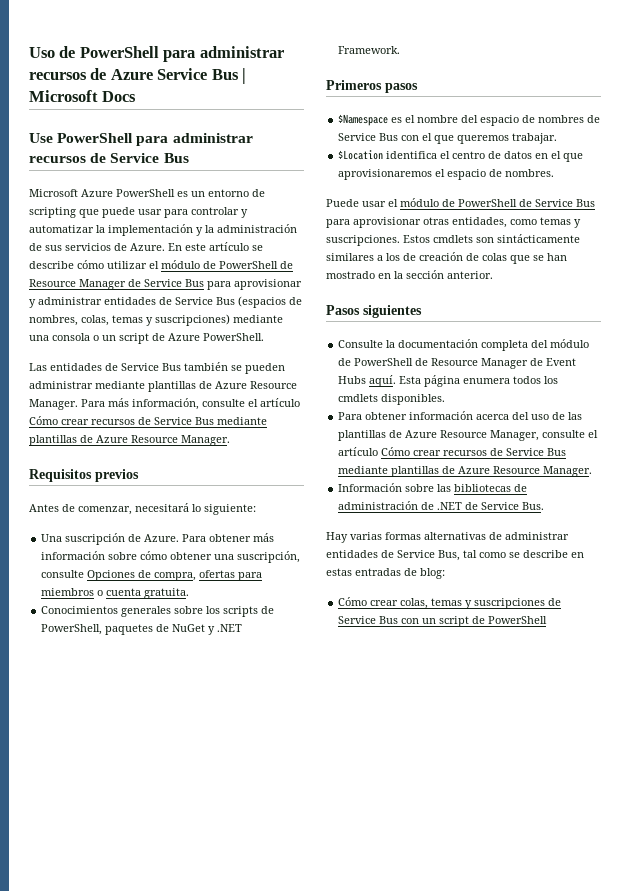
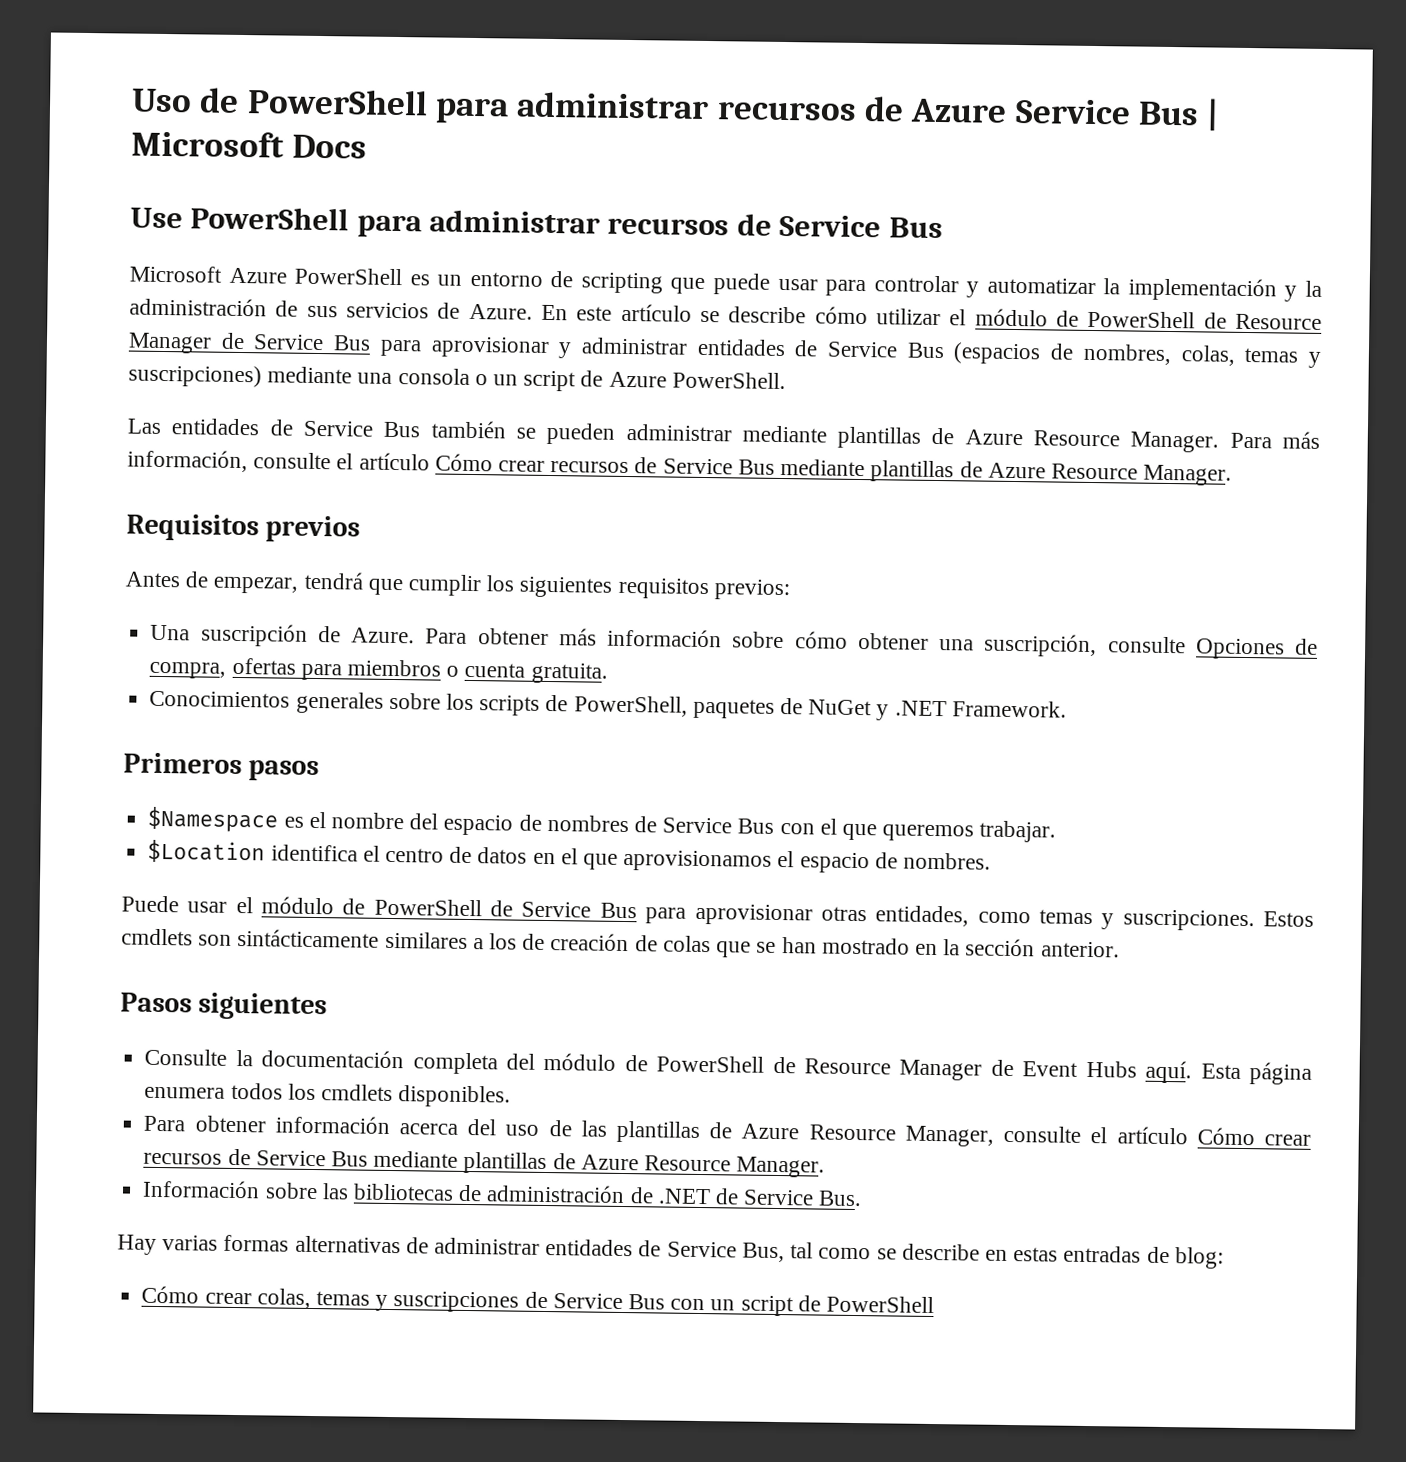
[78,503,256,515] comenzar, necesitará lo siguiente: -> [213,571,790,601] empezar, tendrá que cumplir los siguientes requisitos previos:
[338,169,433,180] aprovisionaremos -> [623,849,773,872] aprovisionamos

